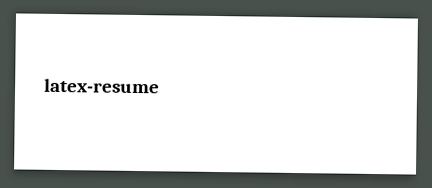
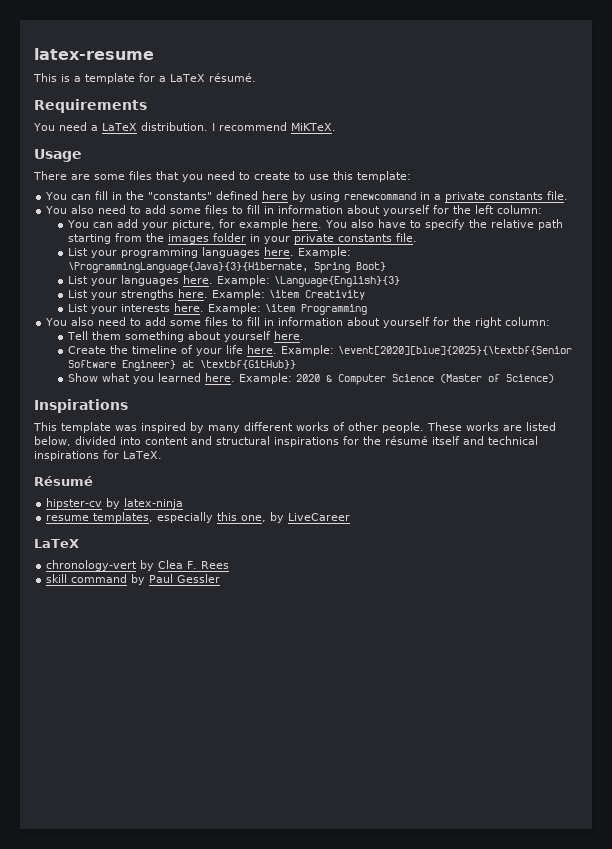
(160, 86) none -> [33,73,256,84] [34,99,147,113] [33,122,336,131] [34,149,82,162] [33,171,411,182] [45,191,569,202] [45,205,543,216] [66,219,563,230] [67,233,417,244] [67,247,351,258] [67,262,386,273] [67,275,400,287] [67,289,365,300] [67,303,367,315] [45,317,551,328] [66,331,304,342] [67,345,572,356] [67,360,296,371] [67,373,554,385] [34,399,128,413] [33,422,556,433] [34,436,538,447] [34,450,162,461] [34,476,93,486] [46,498,184,509] [46,512,351,523] [34,539,79,548] [46,560,230,571] [46,574,221,585] // This is a template for a LaTeX résumé. // Requirements // You need a LaTeX distribution. I recommend MiKTeX. // Usage // There are some files that you need to create to use this template: // You can fill in the "constants" defined here by using renewcommand in a private constants file. // You also need to add some files to fill in information about yourself for the left column: // You can add your picture, for example here. You also have to specify the relative path starting from the images folder in your private constants file. // List your programming languages here. Example: \ProgrammingLanguage{Java}{3}{Hibernate, Spring Boot} // List your languages here. Example: \Language{English}{3} // List your strengths here. Example: \item Creativity // List your interests here. Example: \item Programming // You also need to add some files to fill in information about yourself for the right column: // Tell them something about yourself here. // Create the timeline of your life here. Example: \event[2020][blue]{2025}{\textbf{Senior Software Engineer} at \textbf{GitHub}} // Show what you learned here. Example: 2020 & Computer Science (Master of Science) // Inspirations // This template was inspired by many different works of other people. These works are listed below, divided into content and structural inspirations for the résumé itself and technical inspirations for LaTeX. // Résumé // hipster-cv by latex-ninja // resume templates, especially this one, by LiveCareer // LaTeX // chronology-vert by Clea F. Rees // skill command by Paul Gessler

